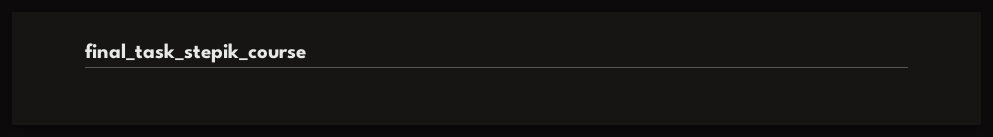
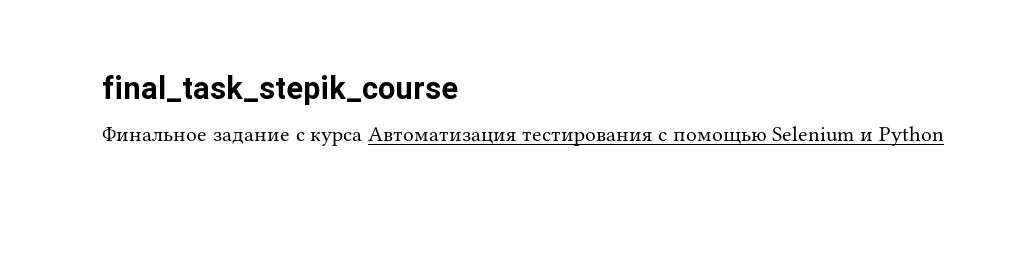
(306, 53) none -> [102,126,945,146] // Финальное задание с курса Автоматизация тестирования с помощью Selenium и Python

